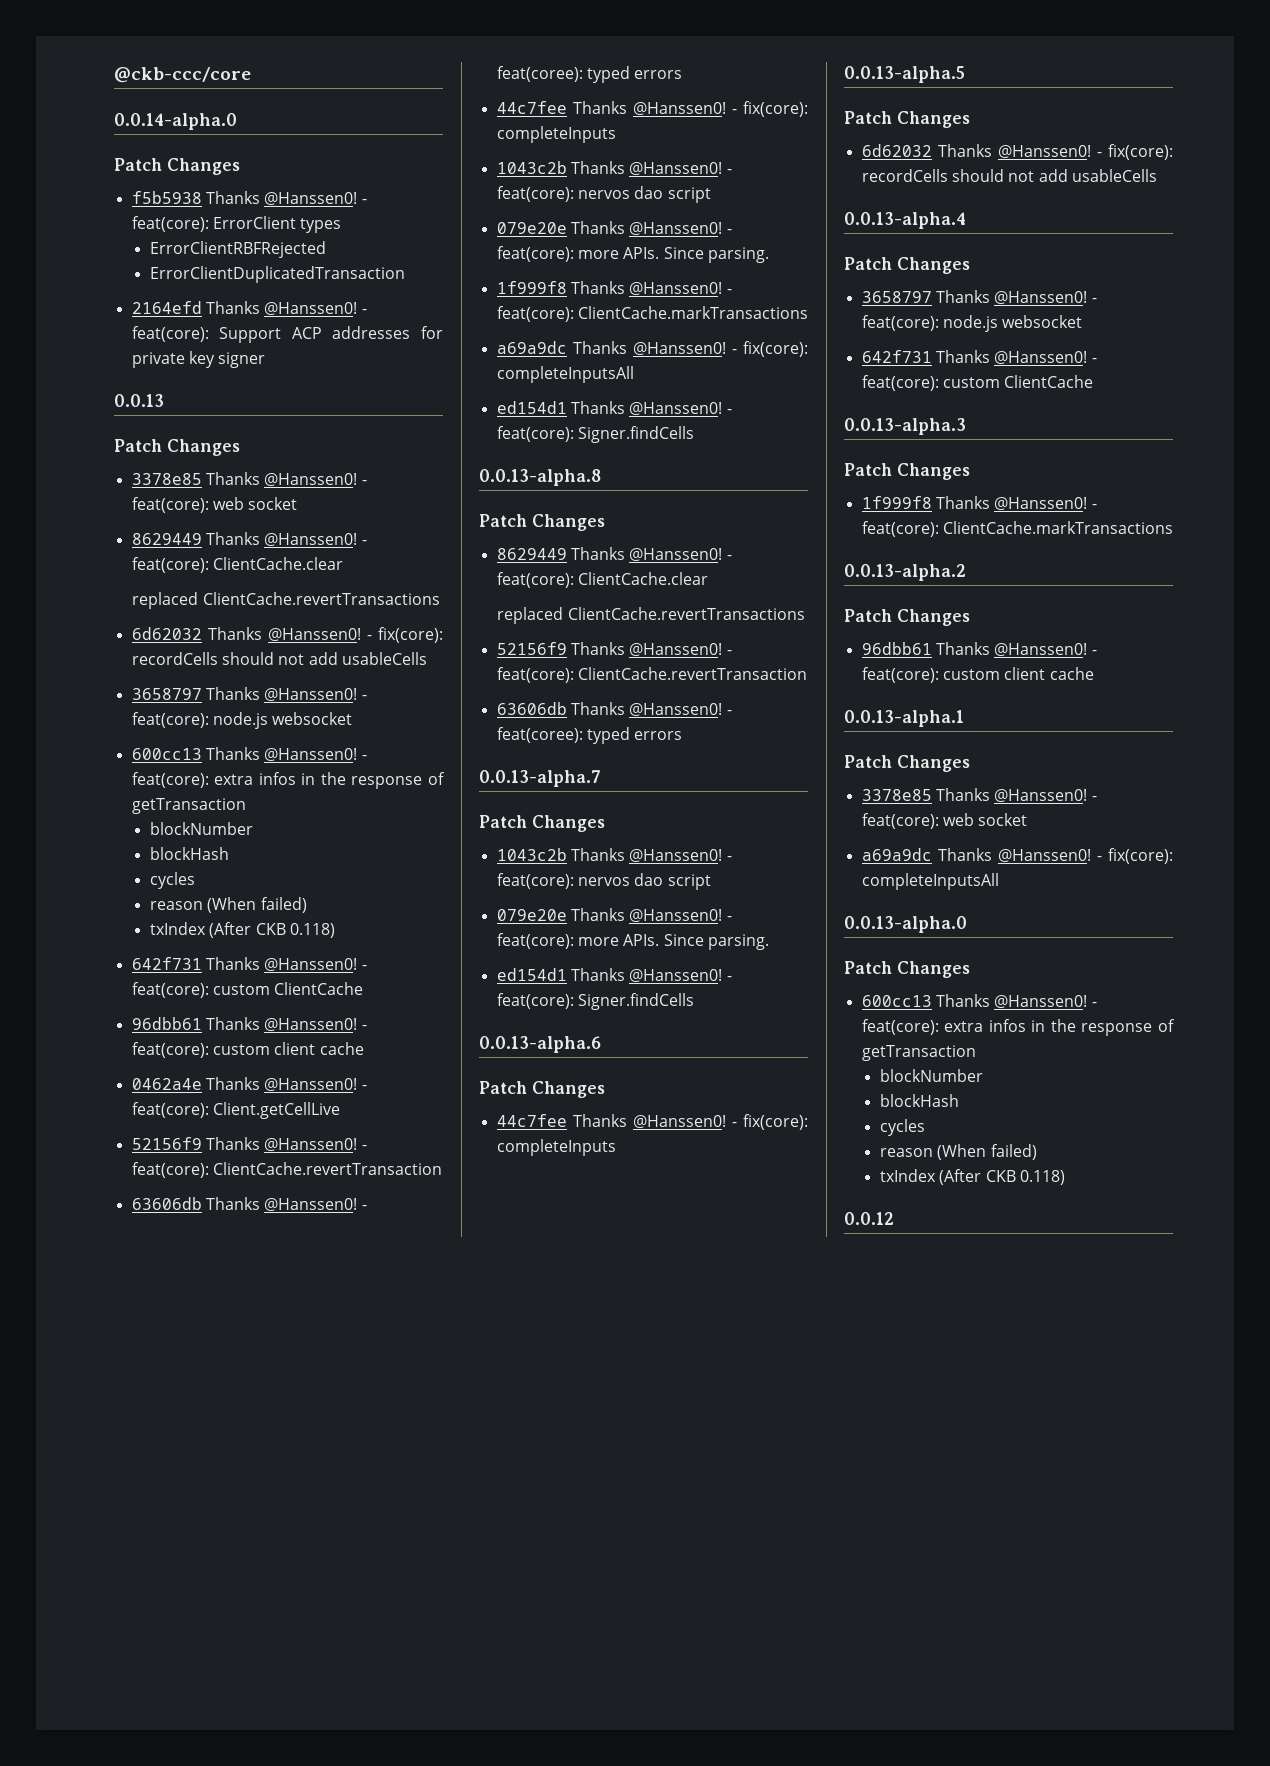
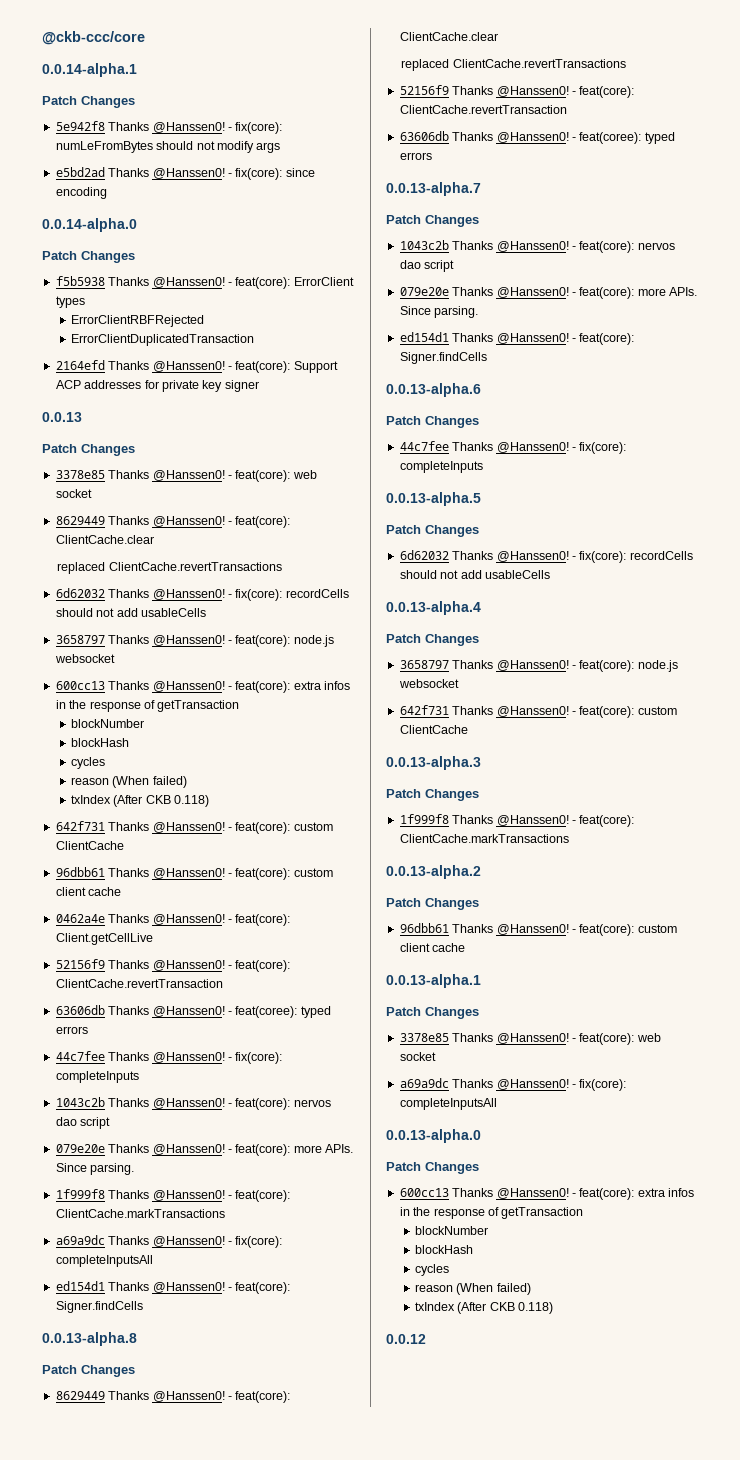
(251, 75) none -> [42,63,137,77] [42,96,135,108] [55,121,283,134] [55,141,281,153] [55,167,315,180] [55,187,107,199] // 0.0.14-alpha.1 // Patch Changes // 5e942f8 Thanks @Hanssen0! - fix(core): numLeFromBytes should not modify args // e5bd2ad Thanks @Hanssen0! - fix(core): since encoding

